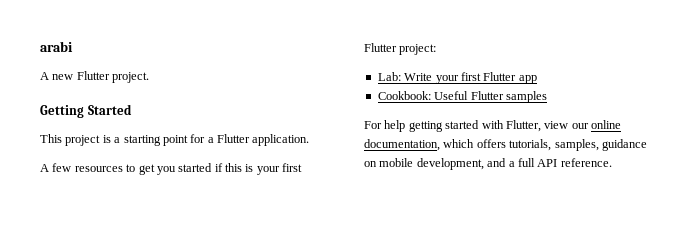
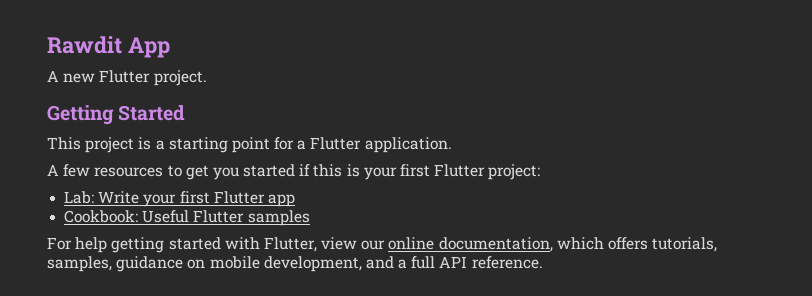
[40,41,73,52] arabi -> [47,36,170,58] Rawdit App

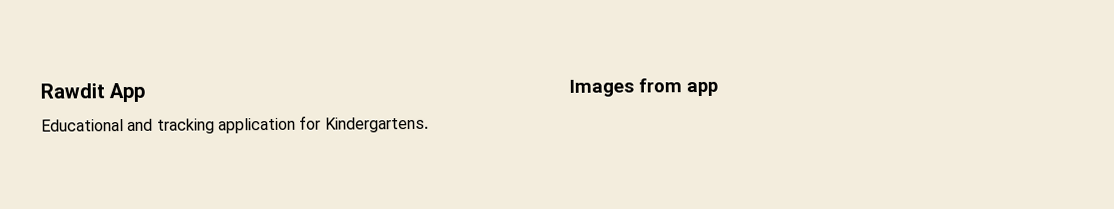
[47,70,207,86] [47,105,186,125] [47,137,452,153] [47,164,541,180] [64,191,295,207] [64,210,310,226] [47,237,718,253] [47,256,543,272] A new Flutter project. // Getting Started // This project is a starting point for a Flutter application. // A few resources to get you started if this is your first Flutter project: // Lab: Write your first Flutter app // Cookbook: Useful Flutter samples // For help getting started with Flutter, view our online documentation, which offers tutorials, samples, guidance on mobile development, and a full API reference. -> [41,115,429,134] [569,78,718,97] Educational and tracking application for Kindergartens. // Images from app

